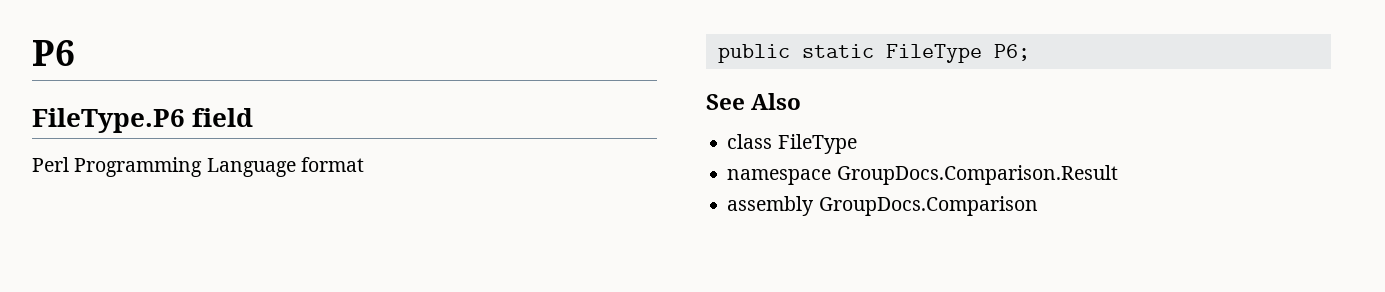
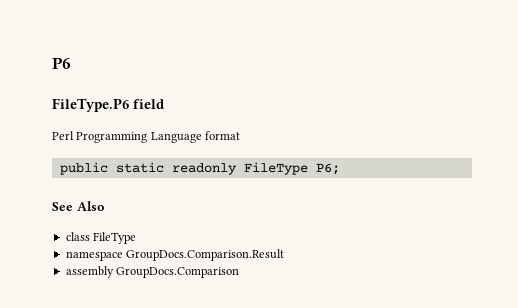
(874, 51) none -> [171,163,237,175] readonly

